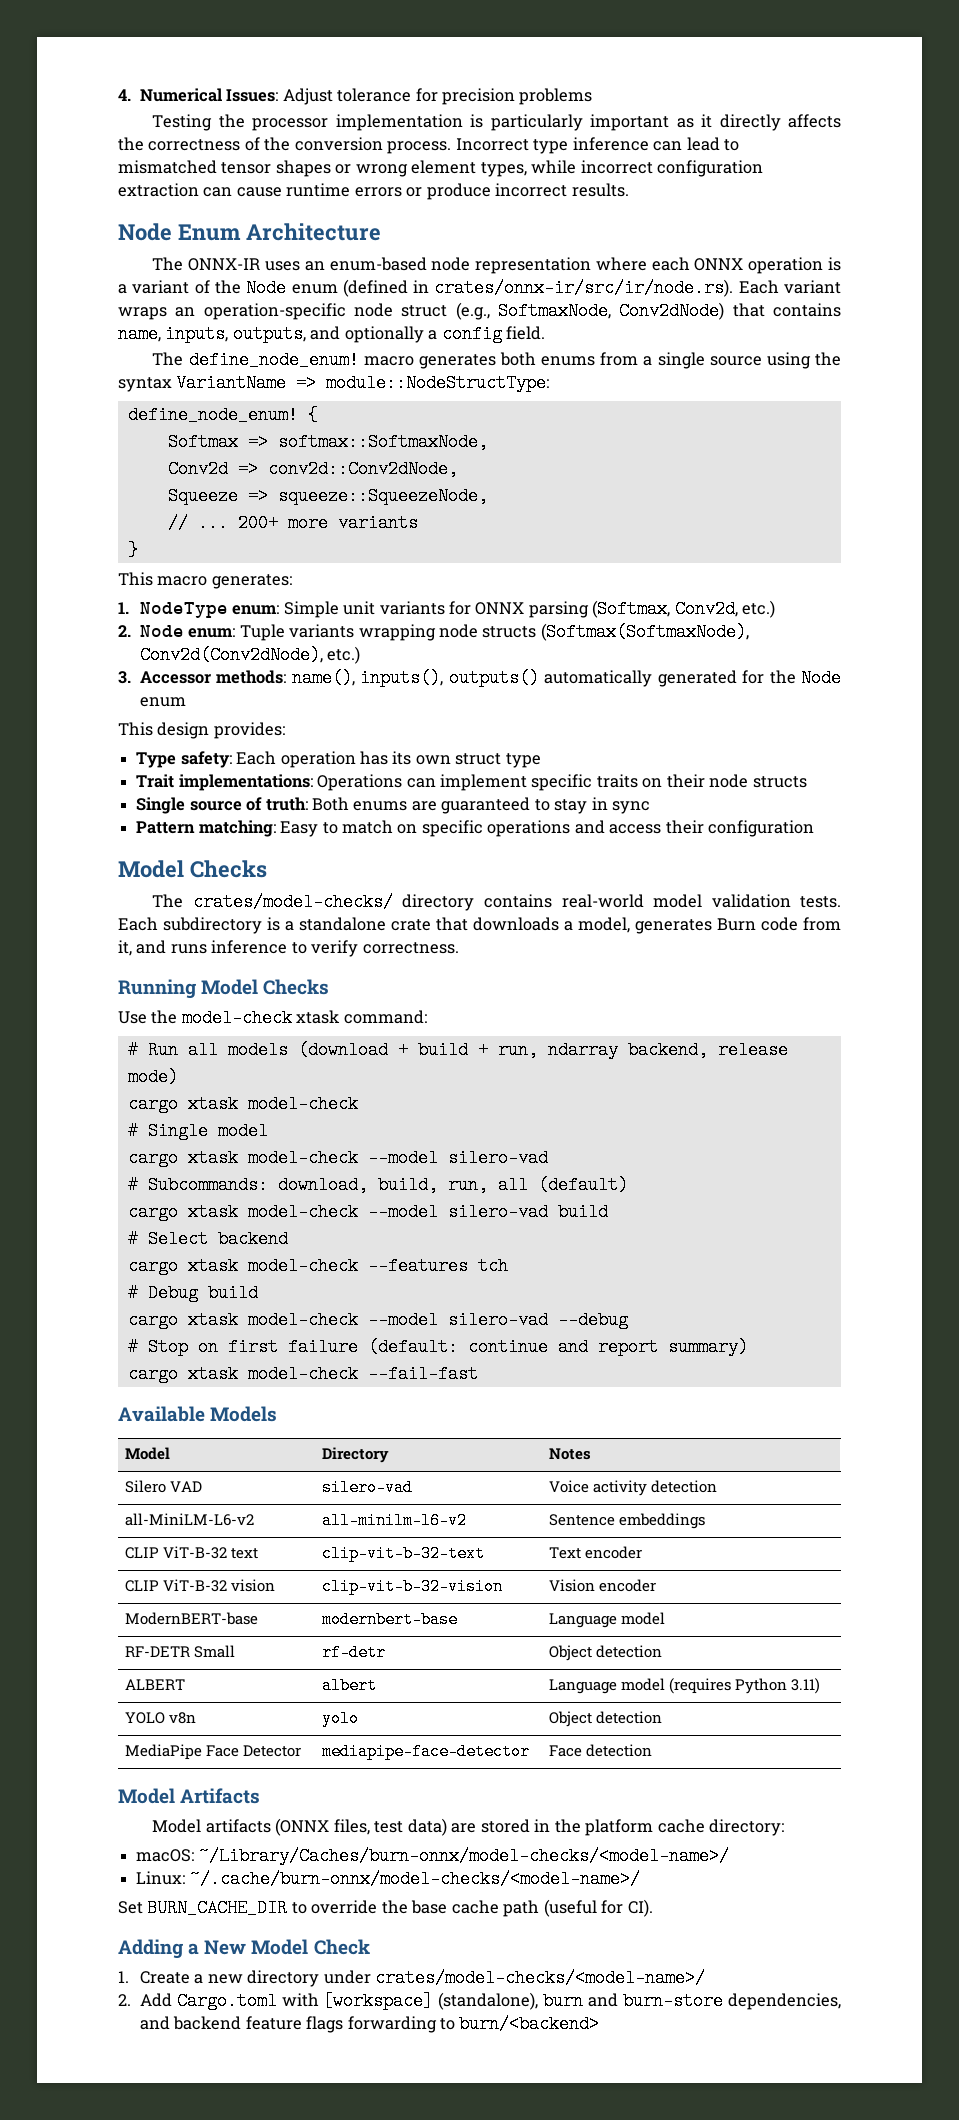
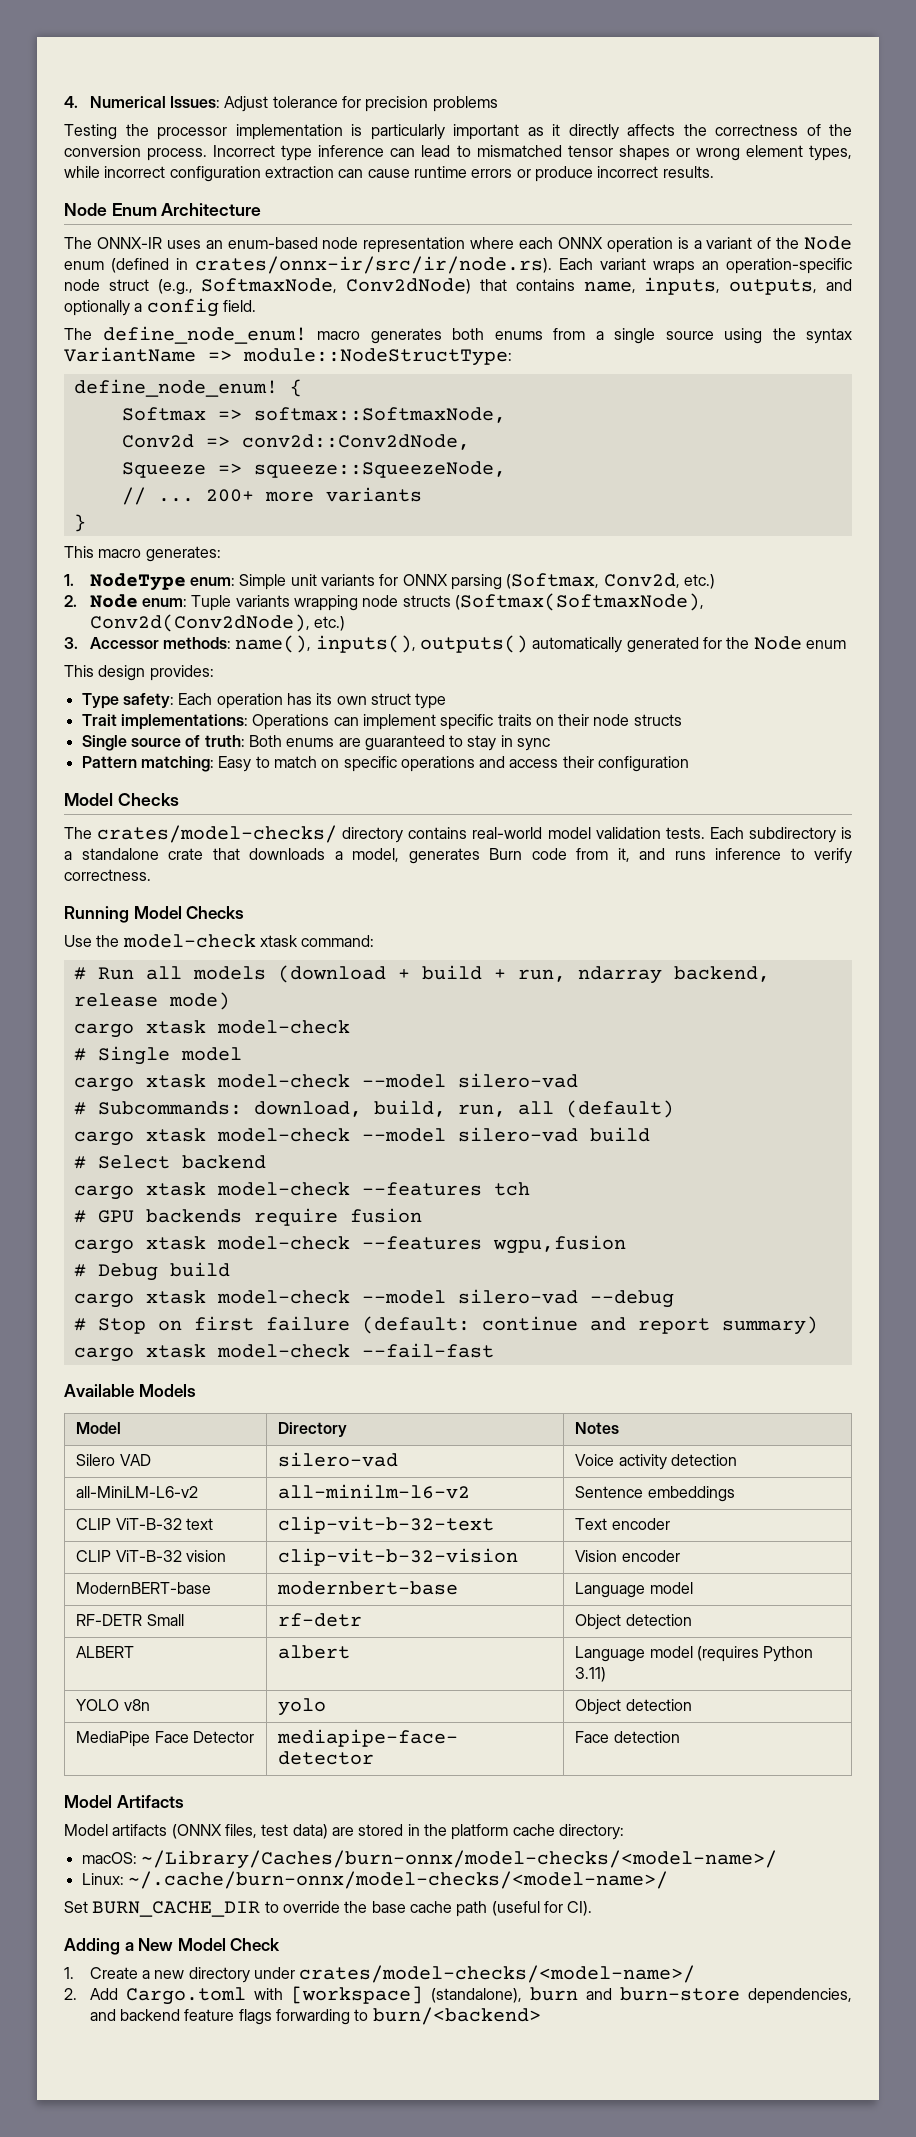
(508, 1266) none -> [73,1208,422,1226] [73,1235,626,1254] // # GPU backends require fusion // cargo xtask model-check --features wgpu,fusion

